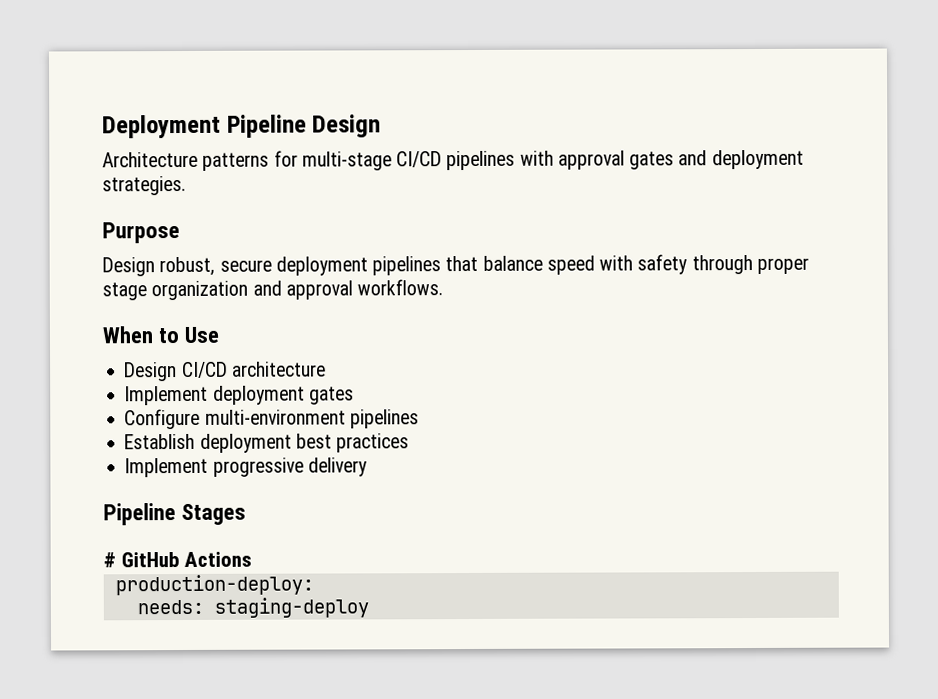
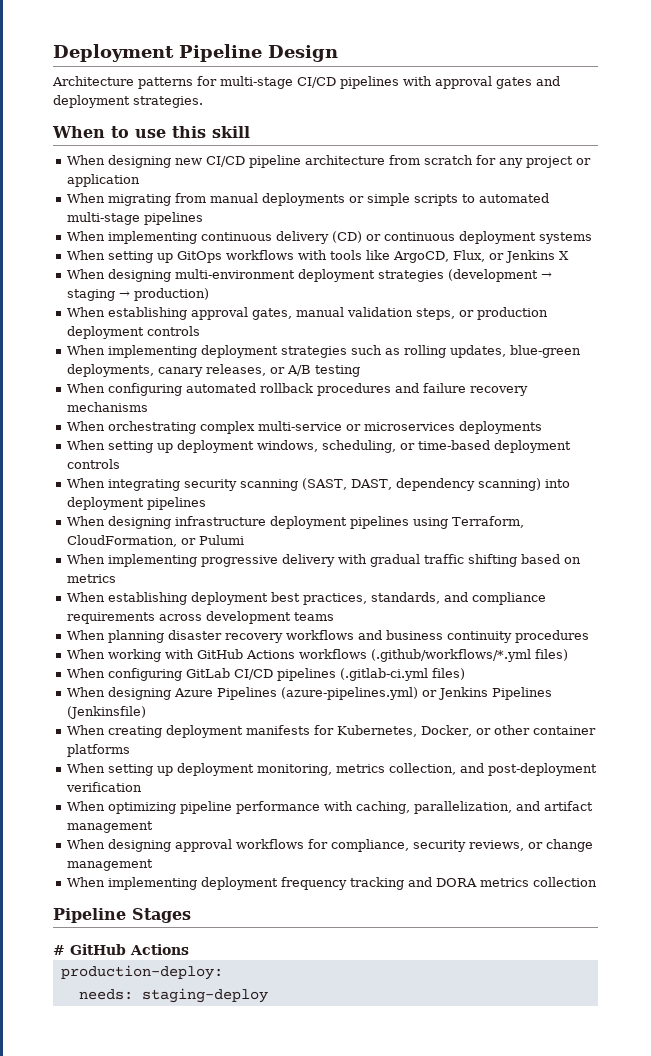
[102,222,180,244] [102,254,809,277] [102,279,444,301] [102,326,220,344] [124,361,326,382] [124,385,354,406] [124,408,419,430] [124,433,410,453] [124,457,367,478] Purpose // Design robust, secure deployment pipelines that balance speed with safety through proper stage organization and approval workflows. // When to Use // Design CI/CD architecture // Implement deployment gates // Configure multi-environment pipelines // Establish deployment best practices // Implement progressive delivery -> [52,126,250,138] [66,155,591,168] [66,174,140,187] [66,193,549,206] [66,212,203,225] [66,231,592,244] [66,250,569,263] [66,269,552,282] [66,288,209,301] [66,307,548,320] [66,326,200,339] [66,345,581,358] [66,364,360,377] [66,383,528,396] [66,402,148,412] [66,421,542,434] [66,440,571,453] [66,459,120,469] [66,478,570,491] [66,497,206,510] [66,516,524,529] [66,535,244,547] [66,554,581,567] [66,574,116,583] [66,592,546,605] [66,611,334,624] [66,630,589,643] [66,649,568,662] [66,668,465,681] [66,687,552,700] [66,706,146,719] [66,725,596,738] [66,744,130,757] [66,763,597,776] [65,782,142,792] [66,801,593,814] [66,821,153,833] [66,839,593,852] [66,859,153,871] [66,877,597,890] When to use this skill // When designing new CI/CD pipeline architecture from scratch for any project or application // When migrating from manual deployments or simple scripts to automated multi-stage pipelines // When implementing continuous delivery (CD) or continuous deployment systems // When setting up GitOps workflows with tools like ArgoCD, Flux, or Jenkins X // When designing multi-environment deployment strategies (development → staging → production) // When establishing approval gates, manual validation steps, or production deployment controls // When implementing deployment strategies such as rolling updates, blue-green deployments, canary releases, or A/B testing // When configuring automated rollback procedures and failure recovery mechanisms // When orchestrating complex multi-service or microservices deployments // When setting up deployment windows, scheduling, or time-based deployment controls // When integrating security scanning (SAST, DAST, dependency scanning) into deployment pipelines // When designing infrastructure deployment pipelines using Terraform, CloudFormation, or Pulumi // When implementing progressive delivery with gradual traffic shifting based on metrics // When establishing deployment best practices, standards, and compliance requirements across development teams // When planning disaster recovery workflows and business continuity procedures // When working with GitHub Actions workflows (.github/workflows/*.yml files) // When configuring GitLab CI/CD pipelines (.gitlab-ci.yml files) // When designing Azure Pipelines (azure-pipelines.yml) or Jenkins Pipelines (Jenkinsfile) // When creating deployment manifests for Kubernetes, Docker, or other container platforms // When setting up deployment monitoring, metrics collection, and post-deployment verification // When optimizing pipeline performance with caching, parallelization, and artifact management // When designing approval workflows for compliance, security reviews, or change management // When implementing deployment frequency tracking and DORA metrics collection

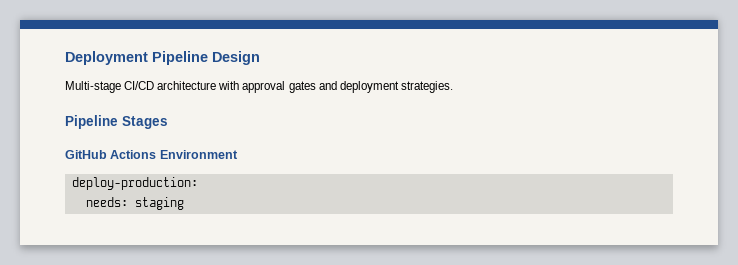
[52,76,399,89] Architecture patterns for multi-stage CI/CD pipelines -> [65,81,217,93] Multi-stage CI/CD architecture
[52,126,250,138] [66,155,591,168] [66,174,140,187] [66,193,549,206] [66,212,203,225] [66,231,592,244] [66,250,569,263] [66,269,552,282] [66,288,209,301] [66,307,548,320] [66,326,200,339] [66,345,581,358] [66,364,360,377] [66,383,528,396] [66,402,148,412] [66,421,542,434] [66,440,571,453] [66,459,120,469] [66,478,570,491] [66,497,206,510] [66,516,524,529] [66,535,244,547] [66,554,581,567] [66,574,116,583] [66,592,546,605] [66,611,334,624] [66,630,589,643] [66,649,568,662] [66,668,465,681] [66,687,552,700] [66,706,146,719] [66,725,596,738] [66,744,130,757] [66,763,597,776] [65,782,142,792] [66,801,593,814] [66,821,153,833] [66,839,593,852] [66,859,153,871] [66,877,597,890] // When to use this skill // When designing new CI/CD pipeline architecture from scratch for any project or application // When migrating from manual deployments or simple scripts to automated multi-stage pipelines // When implementing continuous delivery (CD) or continuous deployment systems // When setting up GitOps workflows with tools like ArgoCD, Flux, or Jenkins X // When designing multi-environment deployment strategies (development → staging → production) // When establishing approval gates, manual validation steps, or production deployment controls // When implementing deployment strategies such as rolling updates, blue-green deployments, canary releases, or A/B testing // When configuring automated rollback procedures and failure recovery mechanisms // When orchestrating complex multi-service or microservices deployments // When setting up deployment windows, scheduling, or time-based deployment controls // When integrating security scanning (SAST, DAST, dependency scanning) into deployment pipelines // When designing infrastructure deployment pipelines using Terraform, CloudFormation, or Pulumi // When implementing progressive delivery with gradual traffic shifting based on metrics // When establishing deployment best practices, standards, and compliance requirements across development teams // When planning disaster recovery workflows and business continuity procedures // When working with GitHub Actions workflows (.github/workflows/*.yml files) // When configuring GitLab CI/CD pipelines (.gitlab-ci.yml files) // When designing Azure Pipelines (azure-pipelines.yml) or Jenkins Pipelines (Jenkinsfile) // When creating deployment manifests for Kubernetes, Docker, or other container platforms // When setting up deployment monitoring, metrics collection, and post-deployment verification // When optimizing pipeline performance with caching, parallelization, and artifact management // When designing approval workflows for compliance, security reviews, or change management // When implementing deployment frequency tracking and DORA metrics collection -> (453, 87) none
[53,944,189,955] [60,965,223,980] # GitHub Actions // production-deploy: -> [65,150,238,159] [71,177,198,190] GitHub Actions Environment // deploy-production:
[141,988,268,1003] staging-deploy -> [134,197,184,210] staging

